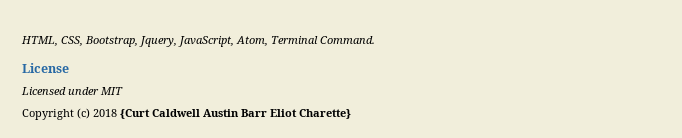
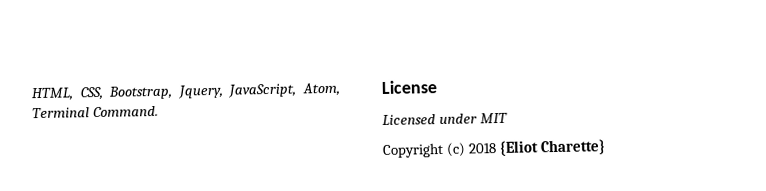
[120,109,297,119] {Curt Caldwell Austin Barr Eliot -> [498,140,539,156] {Eliot

